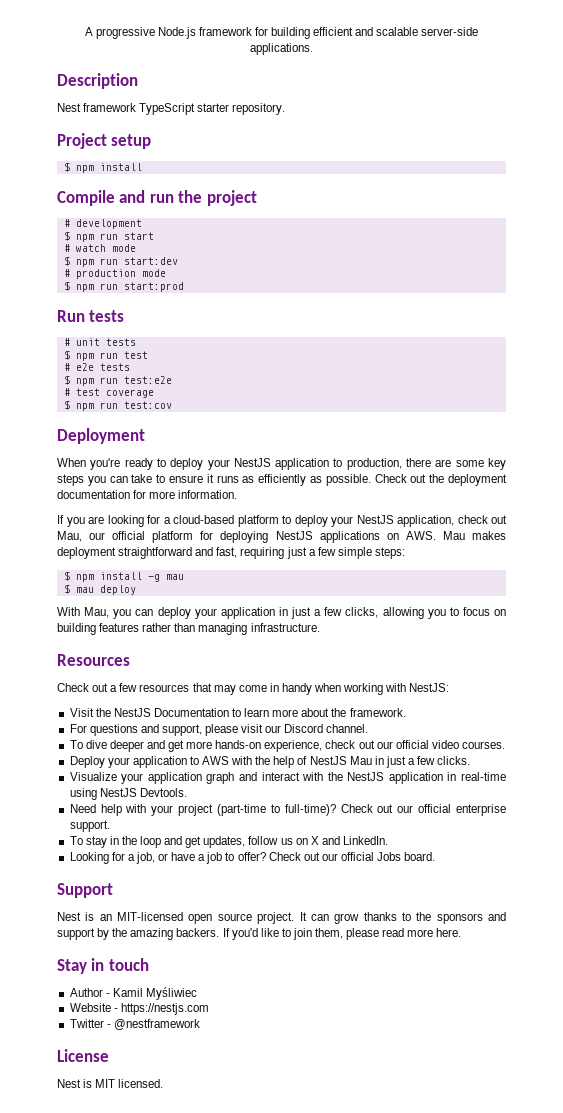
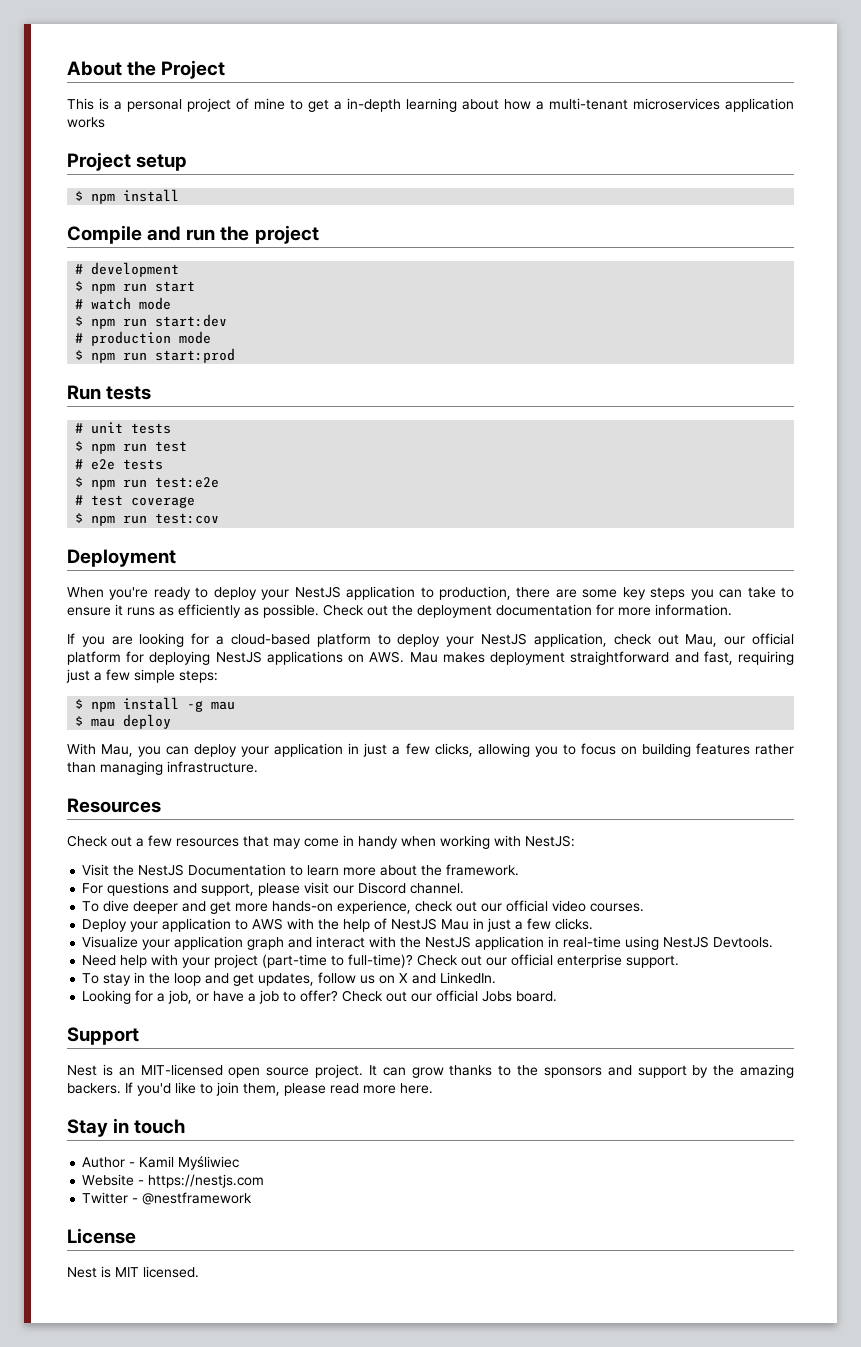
[84,27,479,39] [250,43,313,55] [57,73,138,89] [57,103,286,115] A progressive Node.js framework for building efficient and scalable server-side applications. // Description // Nest framework TypeScript starter repository. -> [67,60,226,79] [67,98,794,112] [67,117,105,128] About the Project // This is a personal project of mine to get a in-depth learning about how a multi-tenant microservices application works

